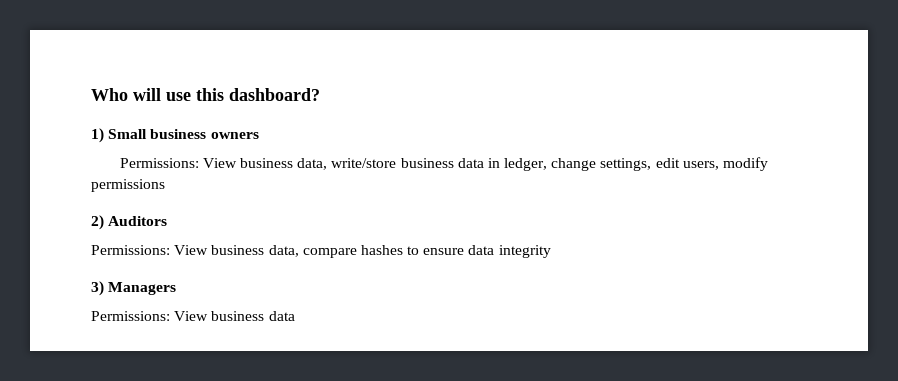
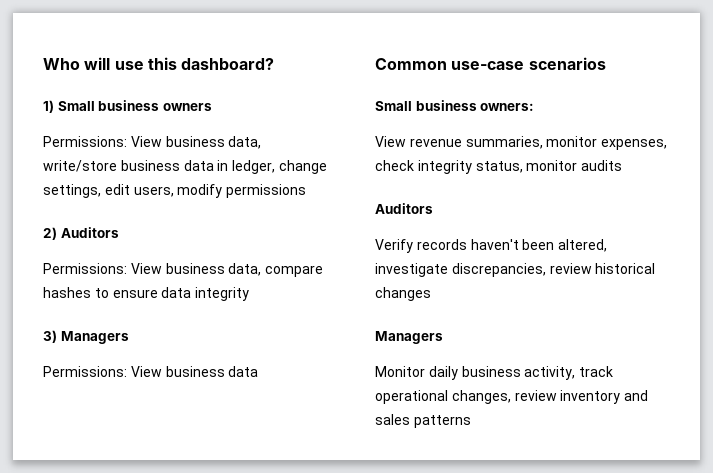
(295, 316) none -> [375,57,606,70] [375,100,535,111] [375,136,668,150] [375,160,623,174] [375,203,433,214] [375,239,608,253] [375,263,656,277] [375,287,431,301] [375,331,443,344] [375,366,614,380] [375,390,649,404] [375,414,471,428] // Common use-case scenarios // Small business owners: // View revenue summaries, monitor expenses, check integrity status, monitor audits // Auditors // Verify records haven't been altered, investigate discrepancies, review historical changes // Managers // Monitor daily business activity, track operational changes, review inventory and sales patterns

